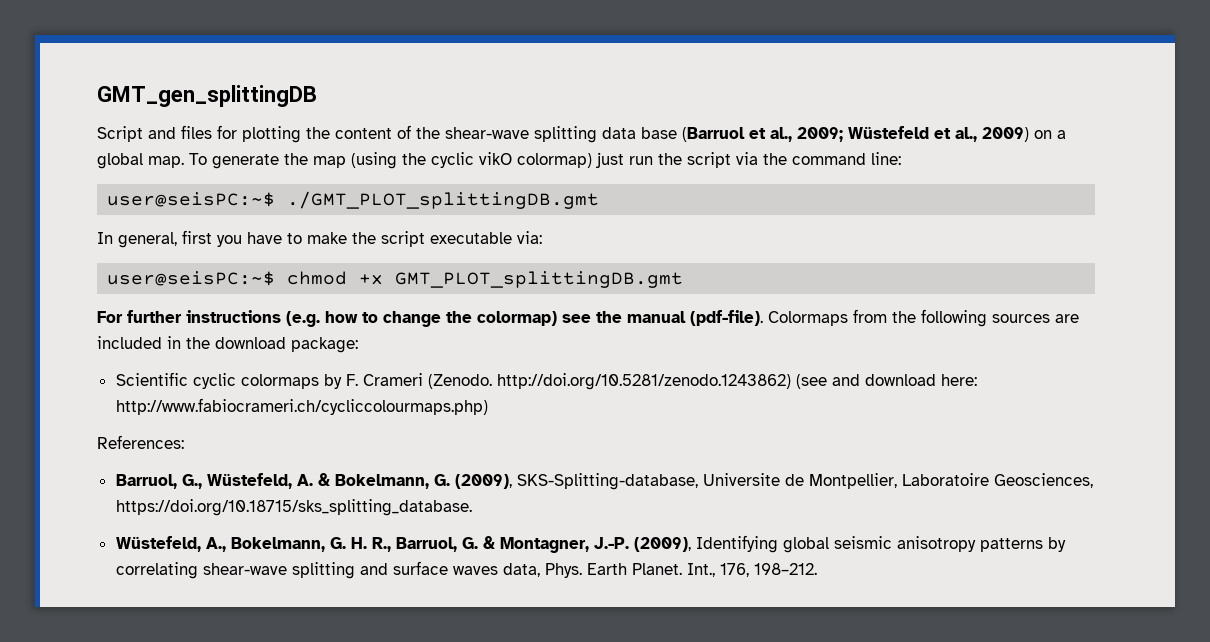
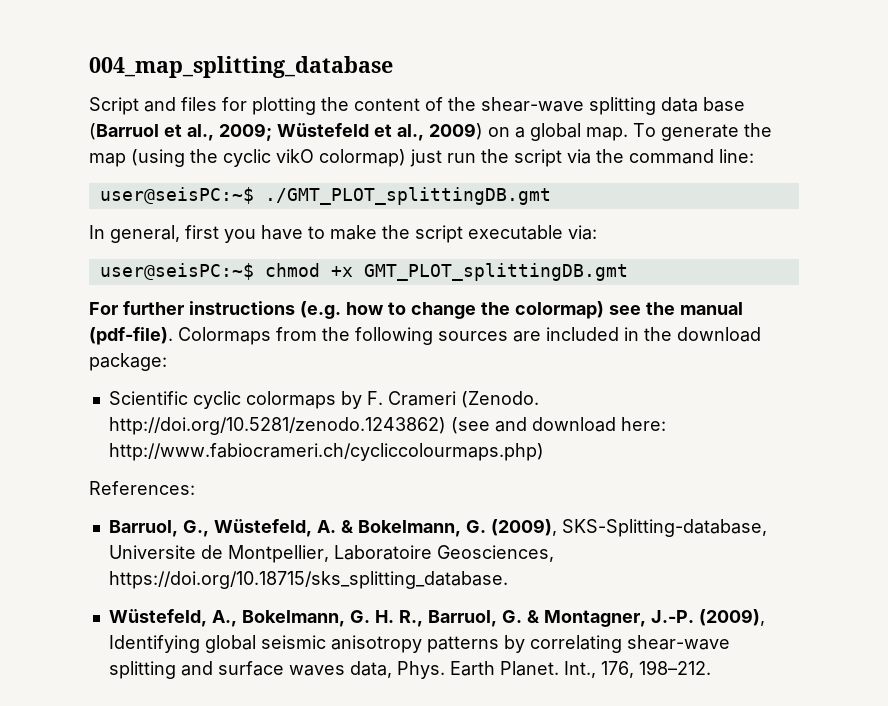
[97,85,317,107] GMT_gen_splittingDB -> [89,56,393,78] 004_map_splitting_database

